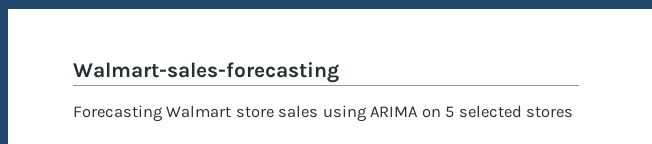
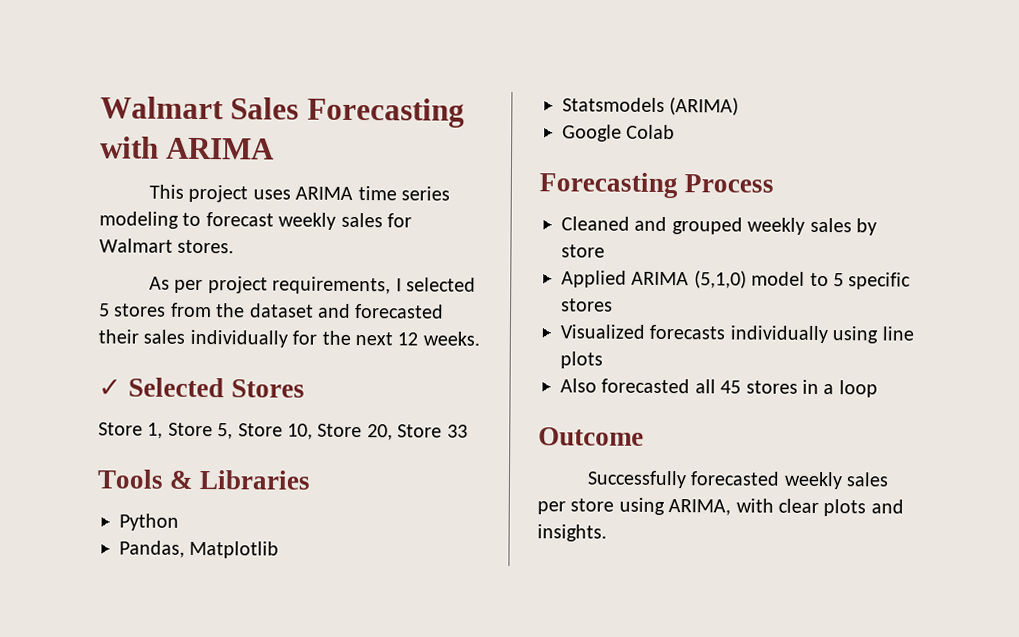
[73,62,339,83] [73,105,574,122] Walmart-sales-forecasting // Forecasting Walmart store sales using ARIMA on 5 selected stores -> [100,96,465,128] [100,136,276,160] [149,184,451,203] [99,211,412,230] [99,238,235,254] [149,276,477,295] [99,302,445,319] [98,329,480,348] [98,377,305,398] [98,422,468,441] [97,469,311,490] [119,513,179,531] [119,540,280,559] [562,97,740,116] [562,124,676,142] [539,172,775,199] [561,216,877,236] [561,244,605,258] [561,270,912,290] [561,298,613,312] [560,324,914,344] [560,351,603,369] [560,378,878,398] [538,427,644,446] [587,470,890,490] [537,497,904,517] [537,524,607,542] Walmart Sales Forecasting with ARIMA // This project uses ARIMA time series modeling to forecast weekly sales for Walmart stores. // As per project requirements, I selected 5 stores from the dataset and forecasted their sales individually for the next 12 weeks. // ✓ Selected Stores // Store 1, Store 5, Store 10, Store 20, Store 33 // Tools & Libraries // Python // Pandas, Matplotlib // Statsmodels (ARIMA) // Google Colab // Forecasting Process // Cleaned and grouped weekly sales by store // Applied ARIMA (5,1,0) model to 5 specific stores // Visualized forecasts individually using line plots // Also forecasted all 45 stores in a loop // Outcome // Successfully forecasted weekly sales per store using ARIMA, with clear plots and insights.

